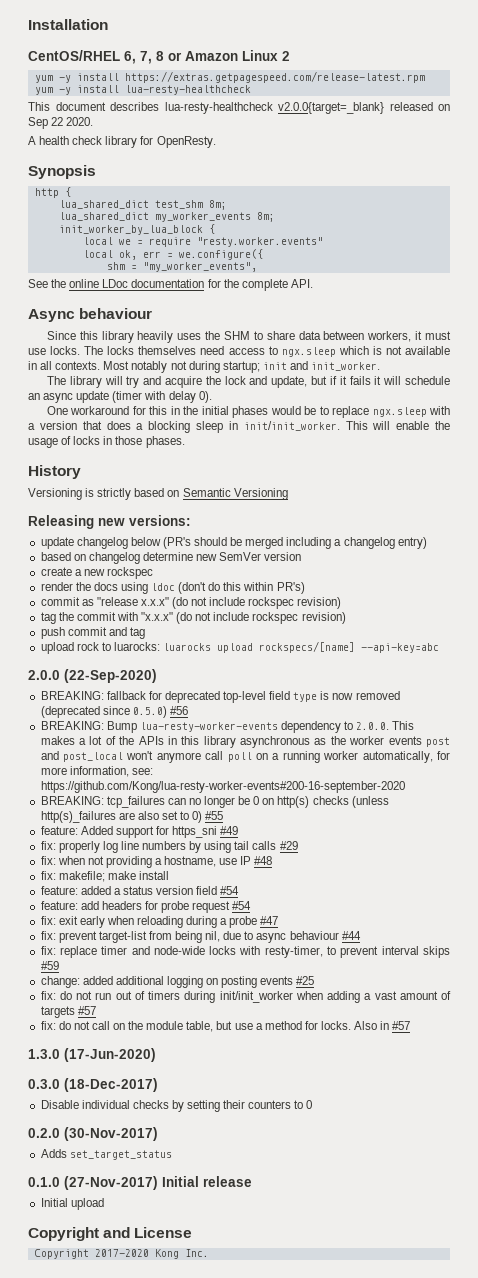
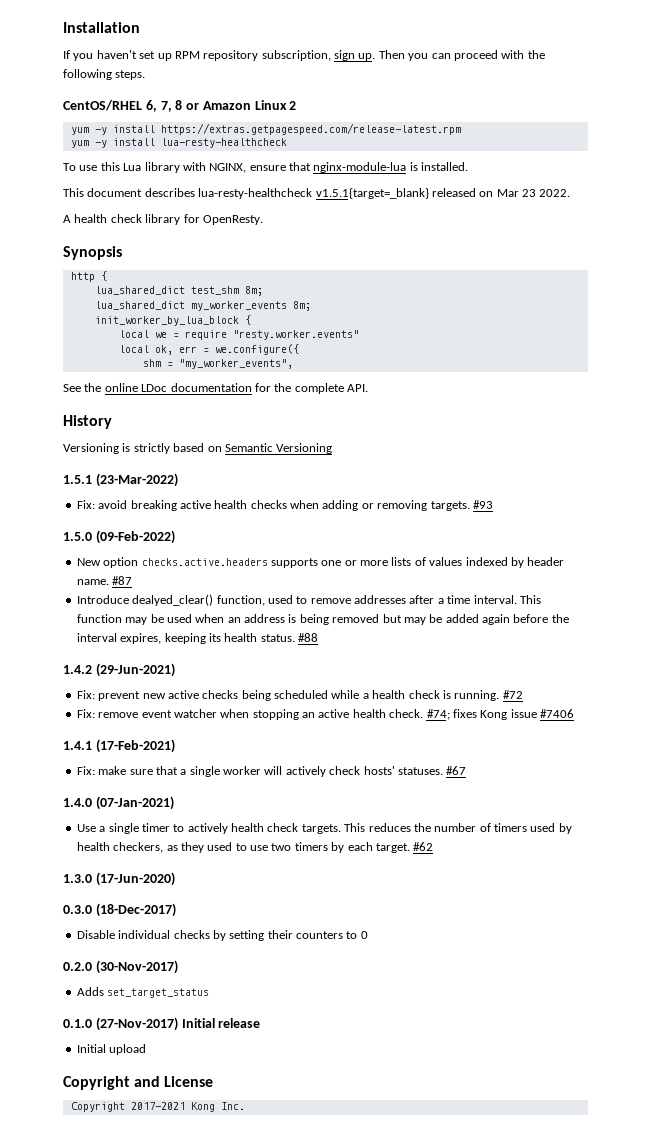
(108, 24) none -> [63,50,545,61] [63,69,146,80] // If you haven't set up RPM repository subscription, sign up. Then you can proceed with the following steps.
(251, 90) none -> [63,162,469,173] // To use this Lua library with NGINX, ensure that nginx-module-lua is installed.
[278,102,384,114] v2.0.0{target=_blank} -> [315,188,429,199] v1.5.1{target=_blank}
[28,117,94,129] Sep 22 2020. -> [496,189,571,197] Mar 23 2022.
[28,308,153,322] [46,331,451,343] [28,346,450,357] [28,361,381,373] [46,376,451,388] [28,391,212,403] [46,406,451,418] [28,421,450,433] [28,436,185,448] // Async behaviour // Since this library heavily uses the SHM to share data between workers, it must use locks. The locks themselves need access to ngx.sleep which is not available in all contexts. Most notably not during startup; init and init_worker. // The library will try and acquire the lock and update, but if it fails it will schedule an async update (timer with delay 0). // One workaround for this in the initial phases would be to replace ngx.sleep with a version that does a blocking sleep in init/init_worker. This will enable the usage of locks in those phases. -> (368, 388) none
[28,515,191,529] [40,537,427,549] [40,552,302,564] [40,567,153,579] [40,582,305,594] [40,597,342,609] [40,612,346,624] [40,627,145,639] [40,641,440,654] [28,669,157,683] [40,691,400,703] [40,706,188,718] [40,721,415,733] [40,736,451,748] [40,751,450,763] [40,766,153,777] [40,781,405,793] [40,796,389,808] [40,811,224,823] [40,826,239,838] [40,841,298,853] [40,856,273,868] [40,871,169,882] [40,886,240,895] [40,901,252,913] [40,916,279,928] [40,931,361,943] [40,946,451,958] [40,961,59,970] [40,976,315,988] [40,991,451,1003] [40,1006,96,1018] [40,1021,411,1032] Releasing new versions: // update changelog below (PR's should be merged including a changelog entry) // based on changelog determine new SemVer version // create a new rockspec // render the docs using ldoc (don't do this within PR's) // commit as "release x.x.x" (do not include rockspec revision) // tag the commit with "x.x.x" (do not include rockspec revision) // push commit and tag // upload rock to luarocks: luarocks upload rockspecs/[name] --api-key=abc // 2.0.0 (22-Sep-2020) // BREAKING: fallback for deprecated top-level field type is now removed (deprecated since 0.5.0) #56 // BREAKING: Bump lua-resty-worker-events dependency to 2.0.0. This makes a lot of the APIs in this library asynchronous as the worker events post and post_local won't anymore call poll on a running worker automatically, for more information, see: https://github.com/Kong/lua-resty-worker-events#200-16-september-2020 // BREAKING: tcp_failures can no longer be 0 on http(s) checks (unless http(s)_failures are also set to 0) #55 // feature: Added support for https_sni #49 // fix: properly log line numbers by using tail calls #29 // fix: when not providing a hostname, use IP #48 // fix: makefile; make install // feature: added a status version field #54 // feature: add headers for probe request #54 // fix: exit early when reloading during a probe #47 // fix: prevent target-list from being nil, due to async behaviour #44 // fix: replace timer and node-wide locks with resty-timer, to prevent interval skips #59 // change: added additional logging on posting events #25 // fix: do not run out of timers during init/init_worker when adding a vast amount of targets #57 // fix: do not call on the module table, but use a method for locks. Also in #57 -> [63,473,178,487] [76,500,493,511] [63,530,175,544] [76,557,565,568] [76,576,133,585] [76,594,541,606] [76,614,569,625] [76,633,318,644] [63,663,175,677] [76,690,523,701] [76,709,574,720] [63,739,175,753] [76,766,467,777] [63,796,174,810] [76,823,572,834] [76,842,434,853] 1.5.1 (23-Mar-2022) // Fix: avoid breaking active health checks when adding or removing targets. #93 // 1.5.0 (09-Feb-2022) // New option checks.active.headers supports one or more lists of values indexed by header name. #87 // Introduce dealyed_clear() function, used to remove addresses after a time interval. This function may be used when an address is being removed but may be added again before the interval expires, keeping its health status. #88 // 1.4.2 (29-Jun-2021) // Fix: prevent new active checks being scheduled while a health check is running. #72 // Fix: remove event watcher when stopping an active health check. #74; fixes Kong issue #7406 // 1.4.1 (17-Feb-2021) // Fix: make sure that a single worker will actively check hosts' statuses. #67 // 1.4.0 (07-Jan-2021) // Use a single timer to actively health check targets. This reduces the number of timers used by health checkers, as they used to use two timers by each target. #62
[94,1249,149,1257] 2017-2020 -> [130,1102,185,1110] 2017-2021

